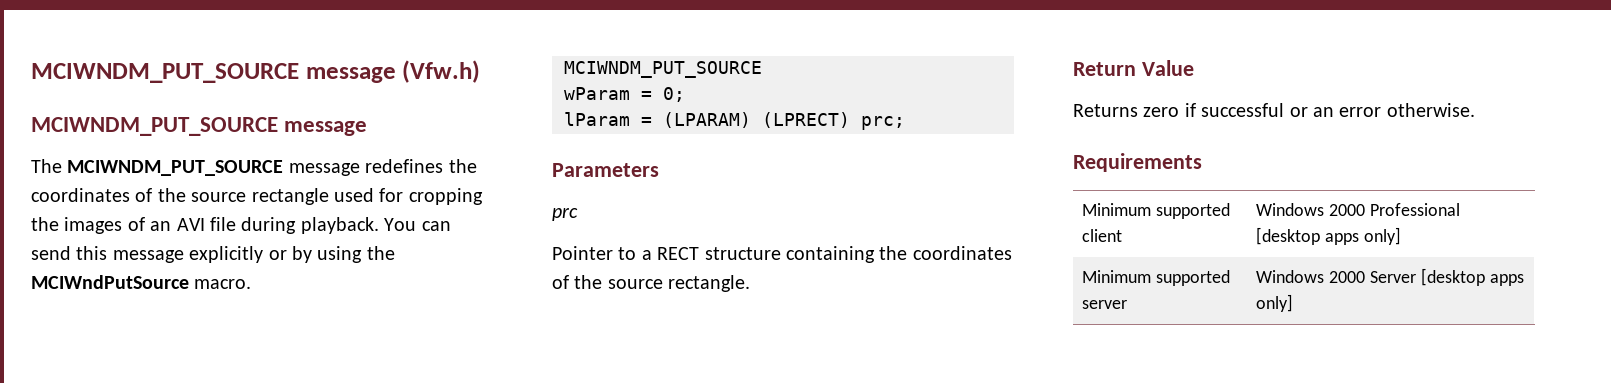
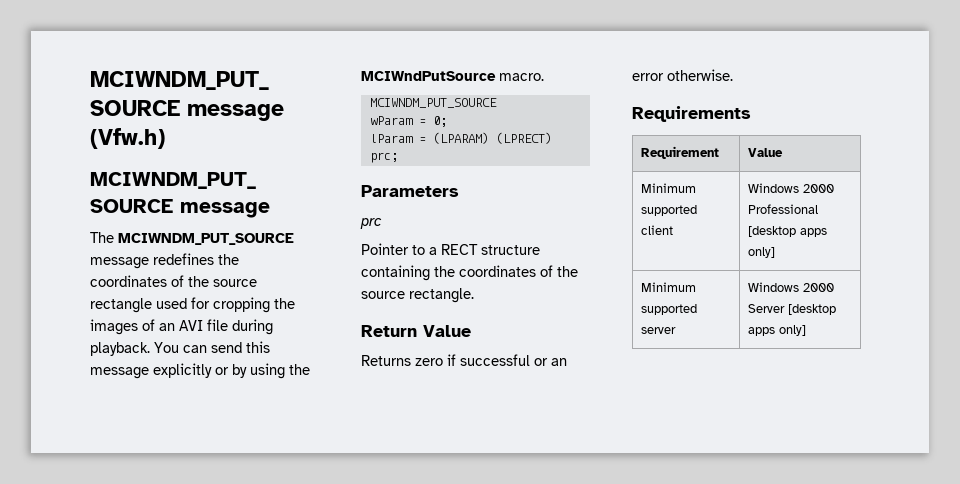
(1202, 162) none -> [640,146,719,159] [747,148,783,157] // Requirement | Value

